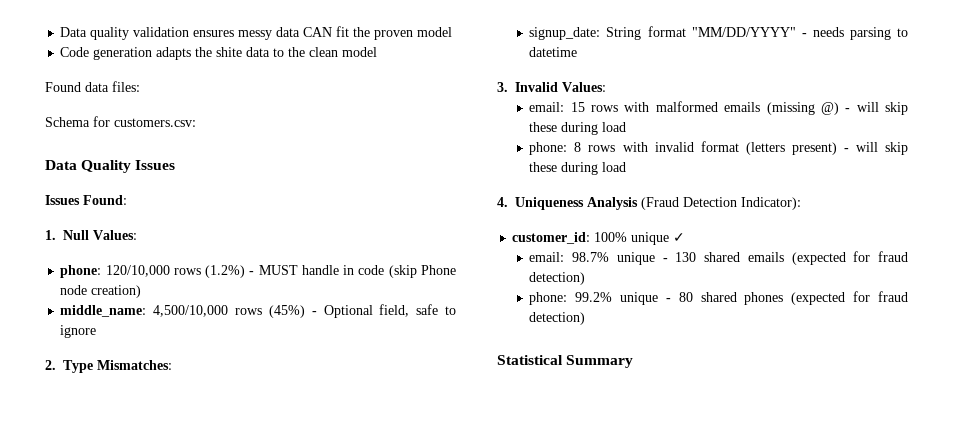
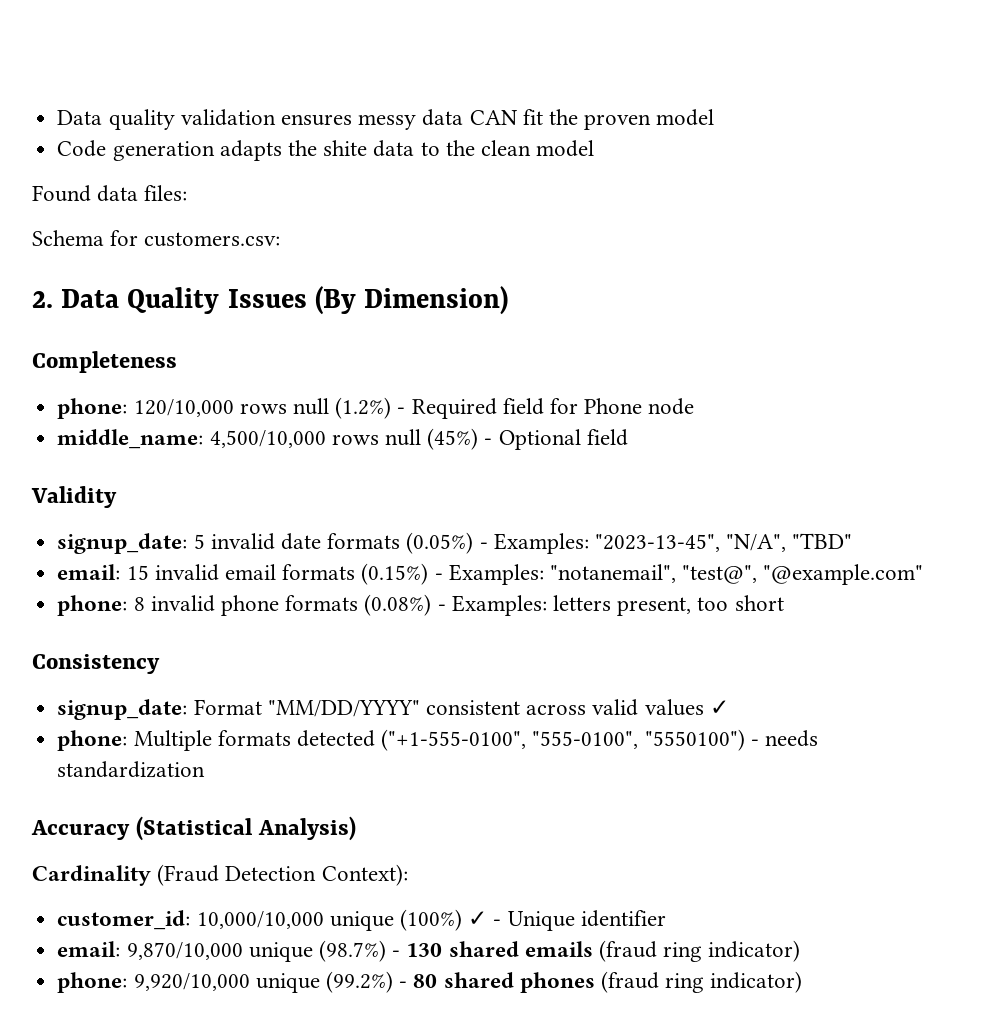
(196, 122) none -> [32,291,53,308] 2.
[45,195,127,205] [45,230,137,240] // Issues Found: // 1. Null Values: -> [314,286,509,315] [32,351,177,373] (By Dimension) // Completeness
(201, 271) none -> [292,398,329,415] null
[258,265,417,278] MUST handle in code (skip -> [411,398,578,419] Required field for
[91,285,142,298] creation) -> (695, 406) none
(263, 311) none -> [384,429,421,446] null
[379,304,456,317] [60,325,97,338] [45,360,172,373] [529,26,908,40] [529,47,578,57] [497,82,606,92] [529,101,908,115] [529,122,627,135] [529,141,908,155] [529,162,627,175] [497,197,638,210] field, safe to ignore // 2. Type Mismatches: // signup_date: String format "MM/DD/YYYY" - needs parsing to datetime // 3. Invalid Values: // email: 15 rows with malformed emails (missing @) - will skip these during load // phone: 8 rows with invalid format (letters present) - will skip these during load // 4. Uniqueness Analysis -> [586,429,628,446] [31,486,117,508] [57,532,853,554] [57,563,924,585] [57,594,784,616] [32,654,160,674] [57,699,729,720] [57,729,818,751] [57,761,206,778] [31,816,357,841] [32,865,151,886] field // Validity // signup_date: 5 invalid date formats (0.05%) - Examples: "2023-13-45", "N/A", "TBD" // email: 15 invalid email formats (0.15%) - Examples: "notanemail", "test@", "@example.com" // phone: 8 invalid phone formats (0.08%) - Examples: letters present, too short // Consistency // signup_date: Format "MM/DD/YYYY" consistent across valid values ✓ // phone: Multiple formats detected ("+1-555-0100", "555-0100", "5550100") - needs standardization // Accuracy (Statistical Analysis) // Cardinality
[741,197,801,210] Indicator): -> [321,864,408,886] Context):
[594,232,686,245] [529,251,908,265] [529,272,586,285] [529,291,908,305] [529,312,586,325] [497,355,634,368] 100% unique ✓ // email: 98.7% unique - 130 shared emails (expected for fraud detection) // phone: 99.2% unique - 80 shared phones (expected for fraud detection) // Statistical Summary -> [196,909,666,931] [57,940,801,962] [57,971,803,993] 10,000/10,000 unique (100%) ✓ - Unique identifier // email: 9,870/10,000 unique (98.7%) - 130 shared emails (fraud ring indicator) // phone: 9,920/10,000 unique (99.2%) - 80 shared phones (fraud ring indicator)

